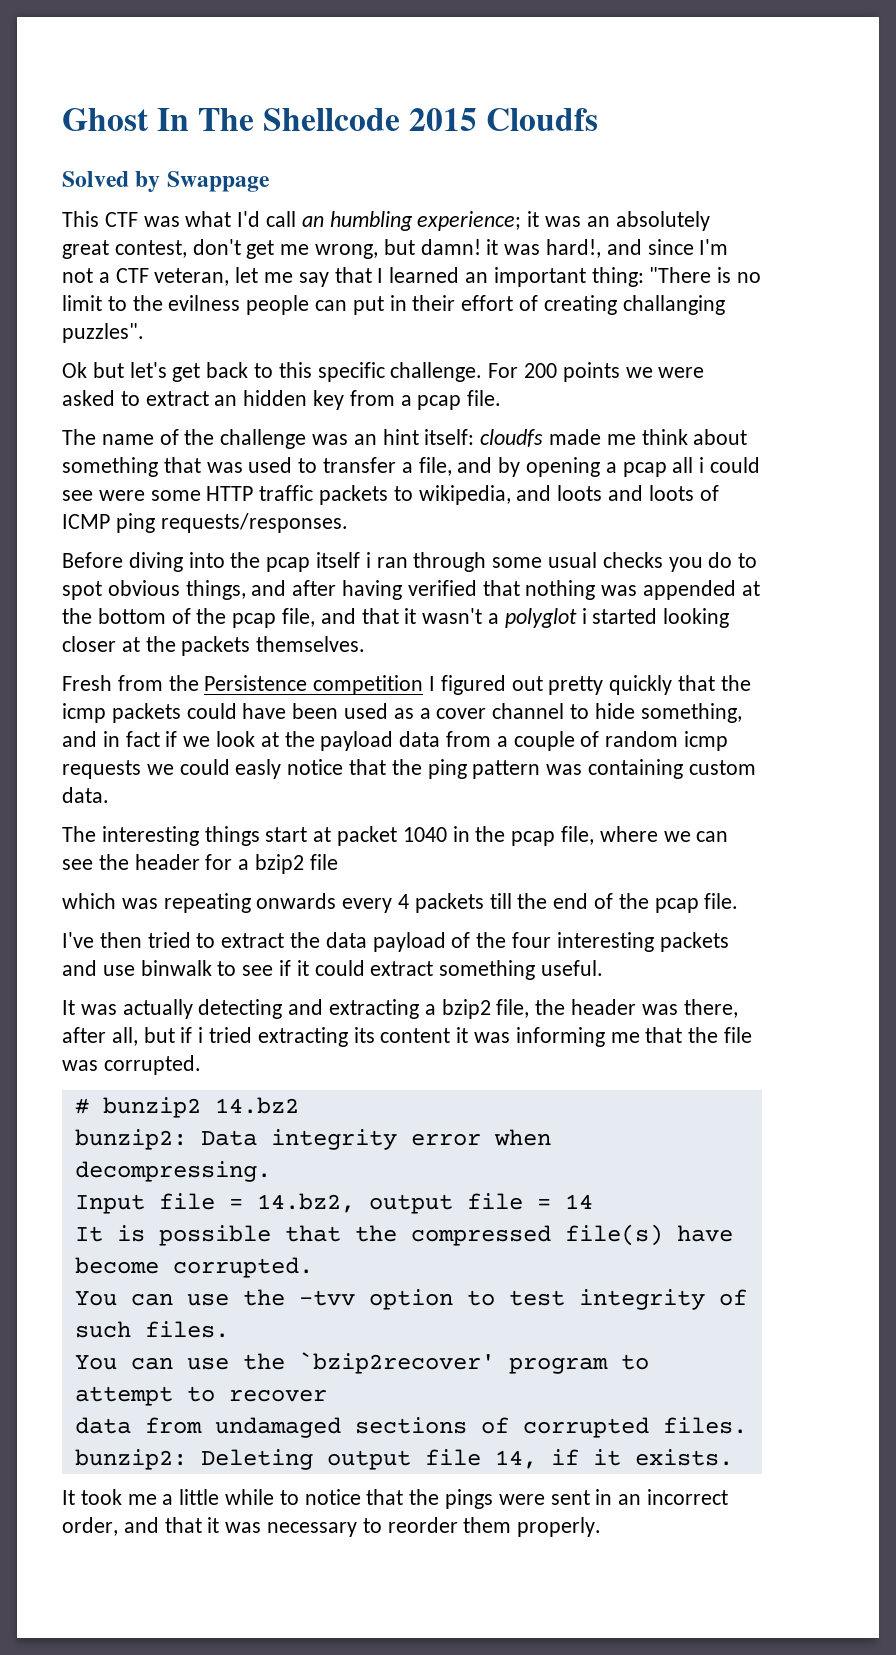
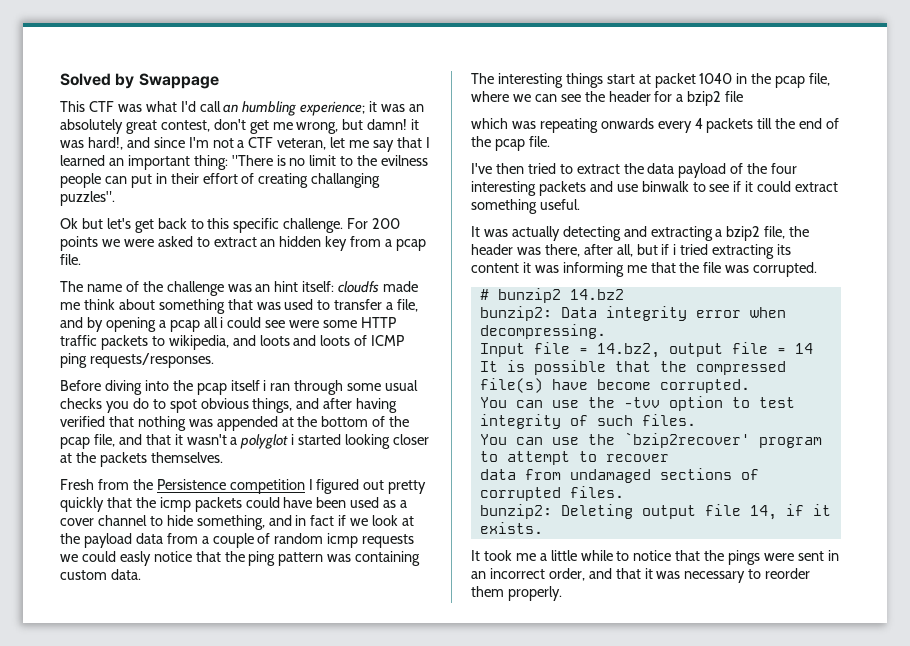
[62,108,599,131] Ghost In The Shellcode 2015 Cloudfs // -> (60, 79) none

